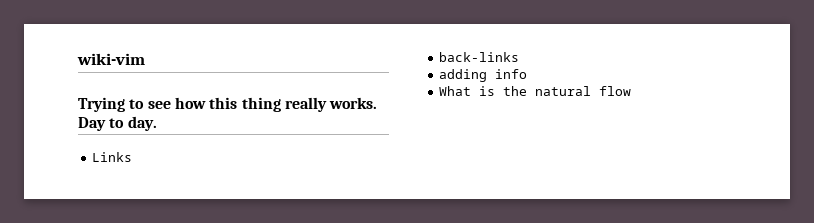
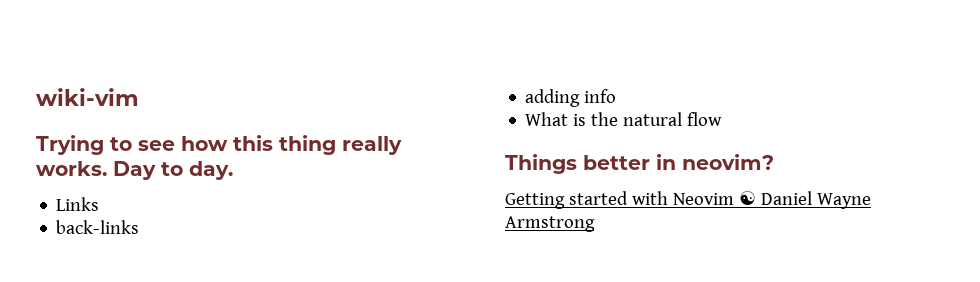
(632, 91) none -> [505,154,774,174] [505,191,871,209] [505,216,595,232] // Things better in neovim? // Getting started with Neovim ☯ Daniel Wayne Armstrong

